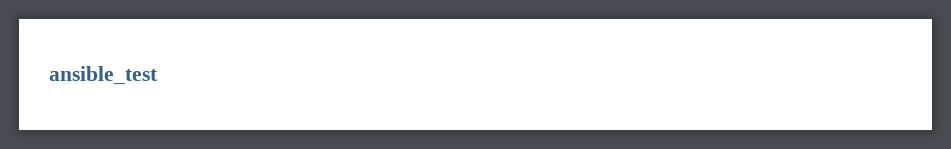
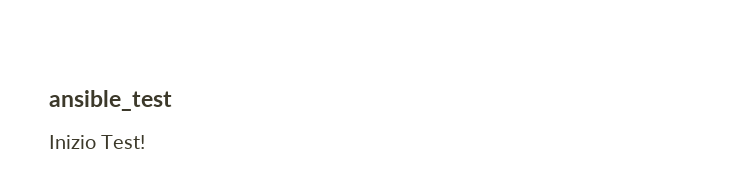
(158, 75) none -> [49,135,146,149] // Inizio Test!

